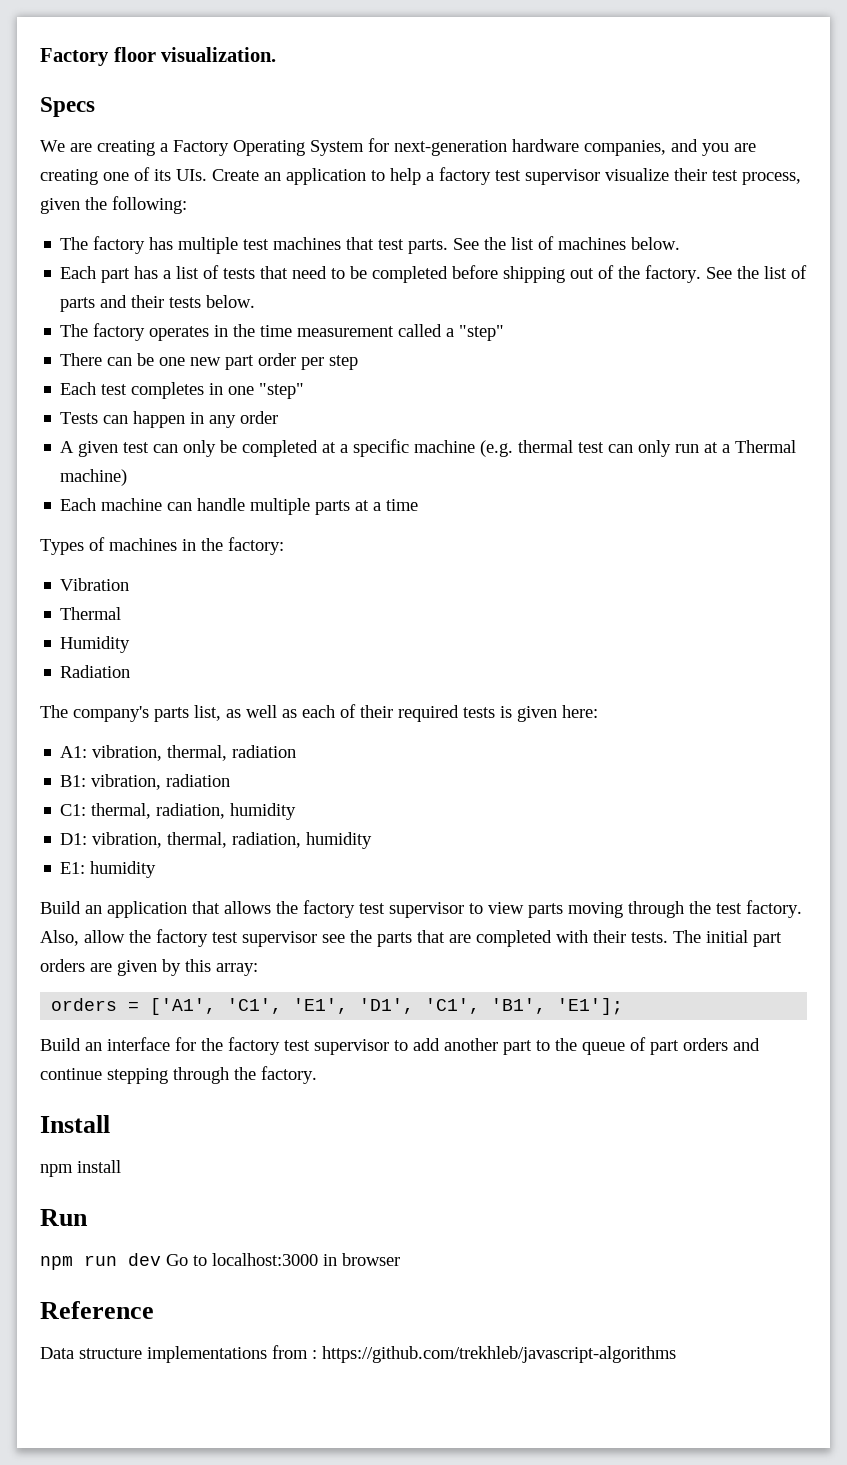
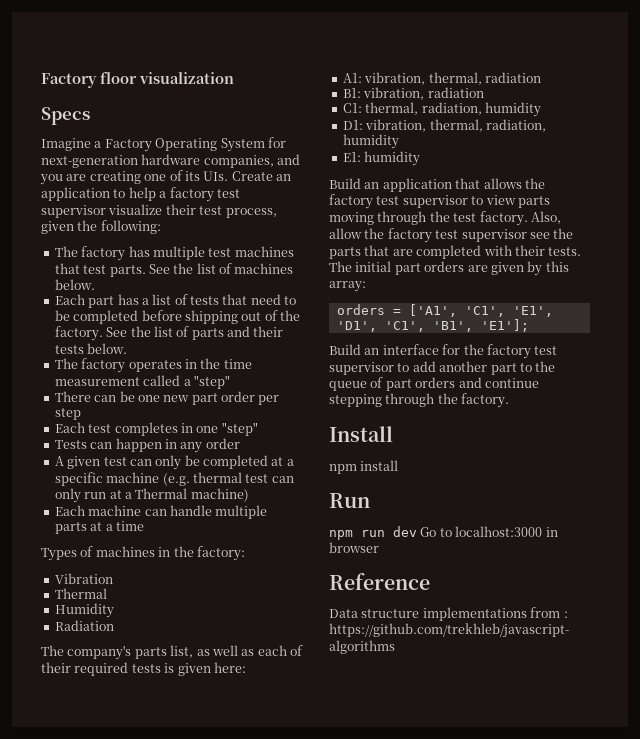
[161,47,277,62] visualization. -> [139,72,234,84] visualization
[40,140,155,156] We are creating -> [41,138,91,151] Imagine

